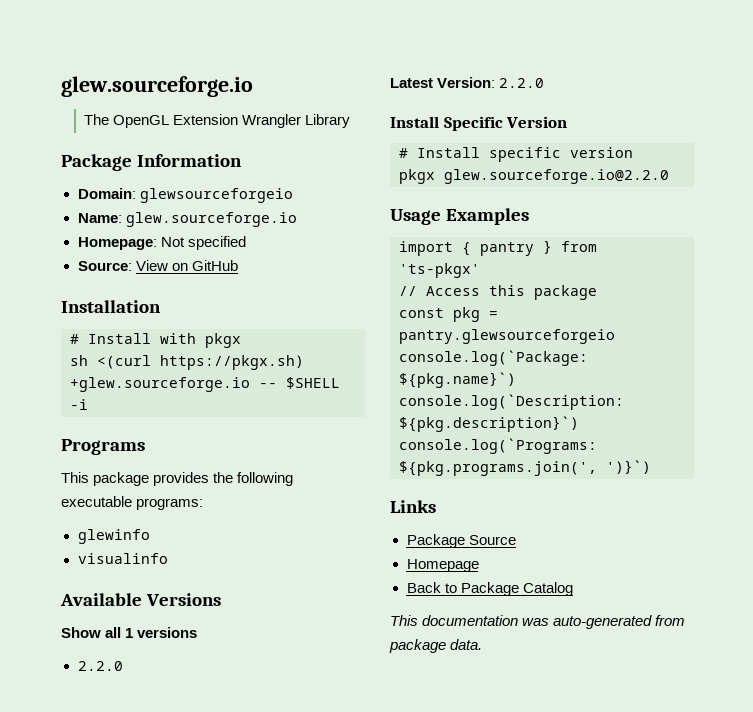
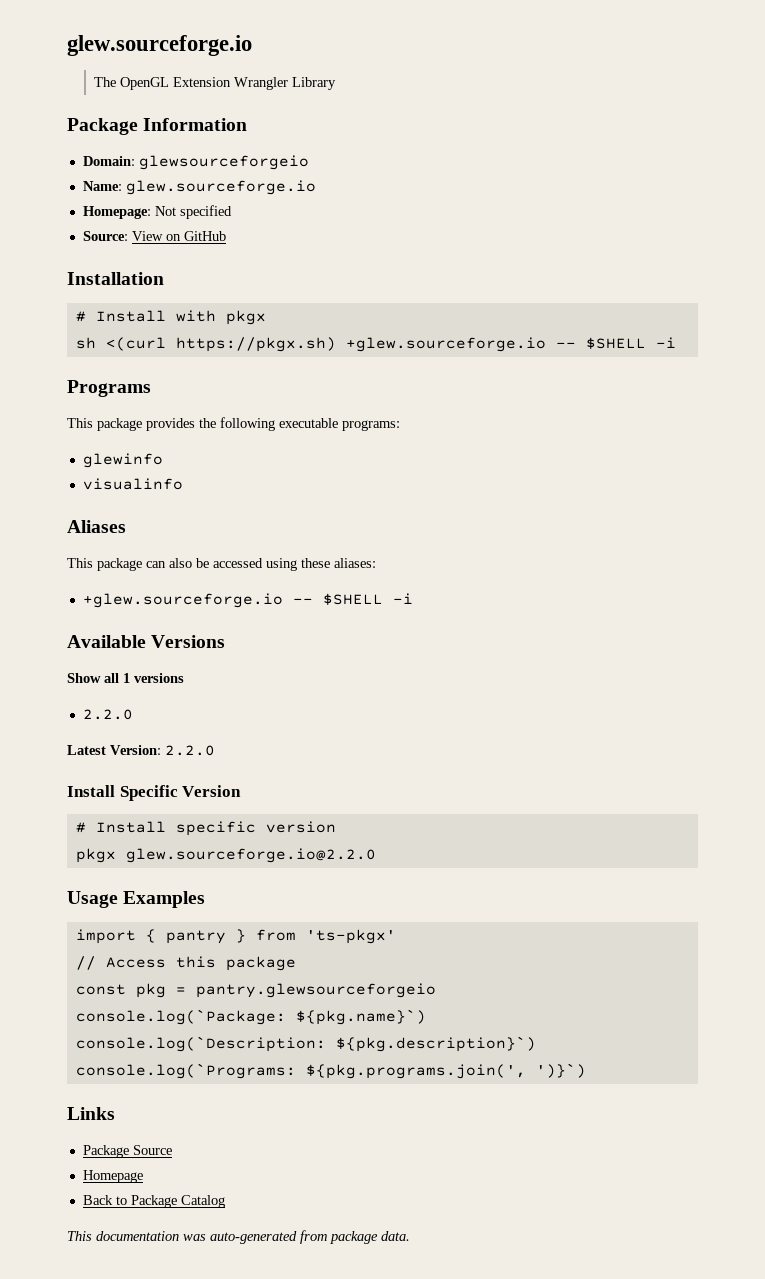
(168, 558) none -> [67,520,126,533] [67,558,376,571] [82,593,413,608] // Aliases // This package can also be accessed using these aliases: // +glew.sourceforge.io -- $SHELL -i

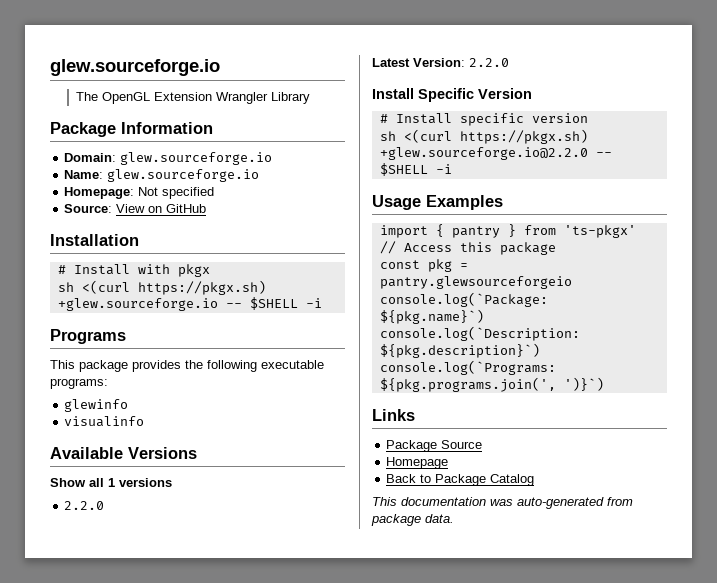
[138,155,309,170] glewsourceforgeio -> [120,152,273,165] glew.sourceforge.io
[67,520,126,533] [67,558,376,571] [82,593,413,608] // Aliases // This package can also be accessed using these aliases: // +glew.sourceforge.io -- $SHELL -i -> (145, 421) none
[75,848,376,863] pkgx glew.sourceforge.io@2.2.0 -> [379,129,588,144] [379,147,612,160] [379,163,452,176] sh <(curl https://pkgx.sh) +glew.sourceforge.io@2.2.0 -- $SHELL -i

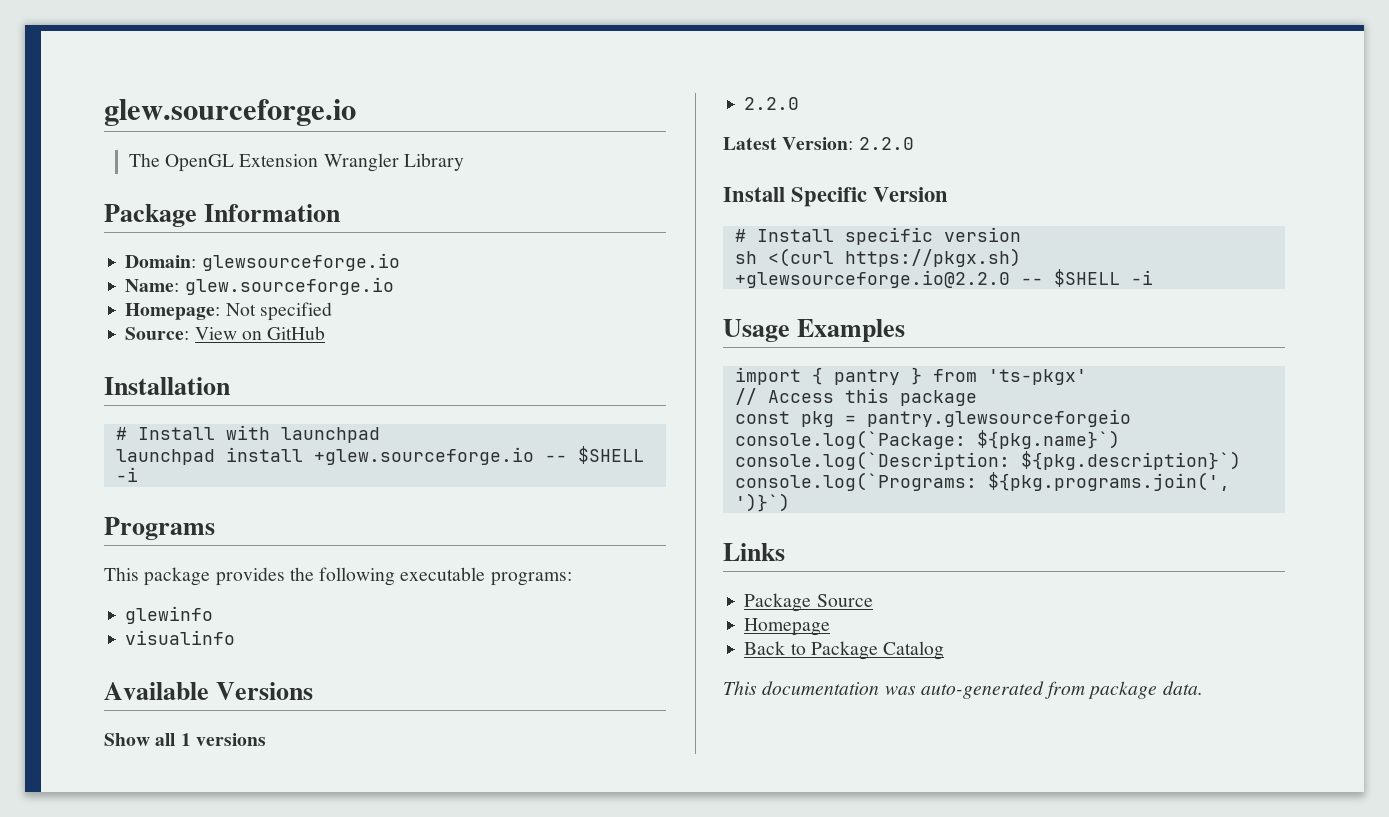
[120,152,273,165] glew.sourceforge.io -> [201,253,400,271] glewsourceforge.io
[177,264,210,277] [57,280,266,295] pkgx // sh <(curl https://pkgx.sh) -> [280,427,380,443] [115,447,303,465] launchpad // launchpad install
[379,147,588,160] +glew.sourceforge.io@2.2.0 -> [734,270,1010,288] +glewsourceforge.io@2.2.0

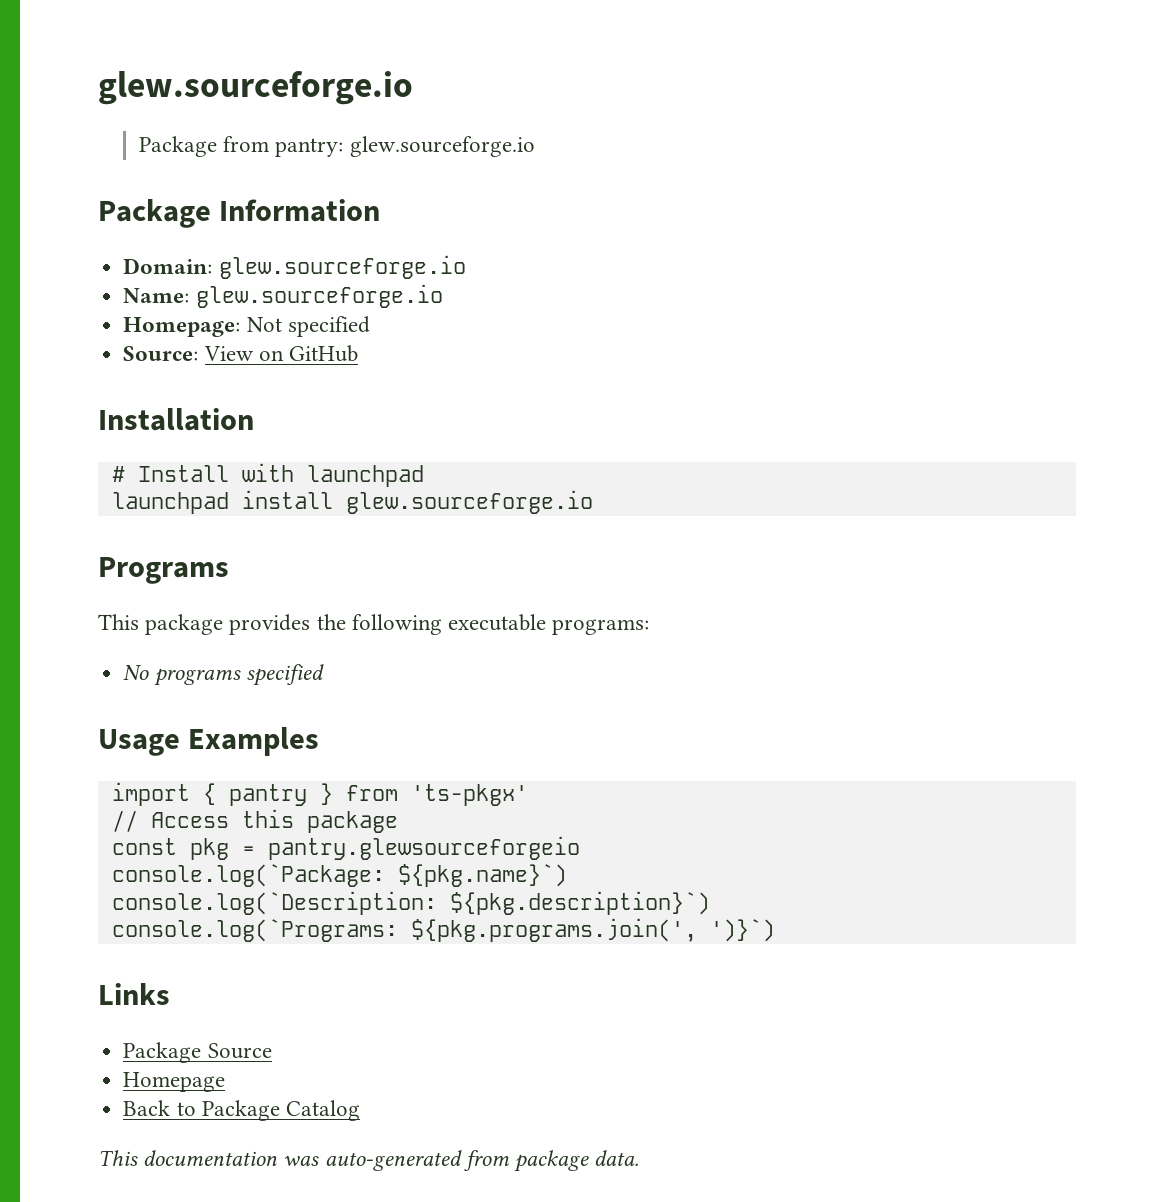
[104,99,356,126] [128,153,464,172] glew.sourceforge.io // The OpenGL Extension Wrangler Library -> [98,71,413,105] [139,136,535,157] glew.sourceforge.io // Package from pantry: glew.sourceforge.io
[201,253,400,271] glewsourceforge.io -> [218,255,466,279] glew.sourceforge.io
[313,446,644,465] [115,467,138,482] +glew.sourceforge.io -- $SHELL -i -> [345,490,593,514] glew.sourceforge.io
[125,606,214,624] [125,630,236,645] [104,682,314,700] [104,733,266,746] [744,97,800,110] [723,137,914,150] [723,187,949,207] [734,227,1021,245] [734,248,1021,267] [734,269,1153,288] glewinfo // visualinfo // Available Versions // Show all 1 versions // 2.2.0 // Latest Version: 2.2.0 // Install Specific Version // # Install specific version // sh <(curl https://pkgx.sh) +glewsourceforge.io@2.2.0 -- $SHELL -i -> [123,664,324,686] No programs specified

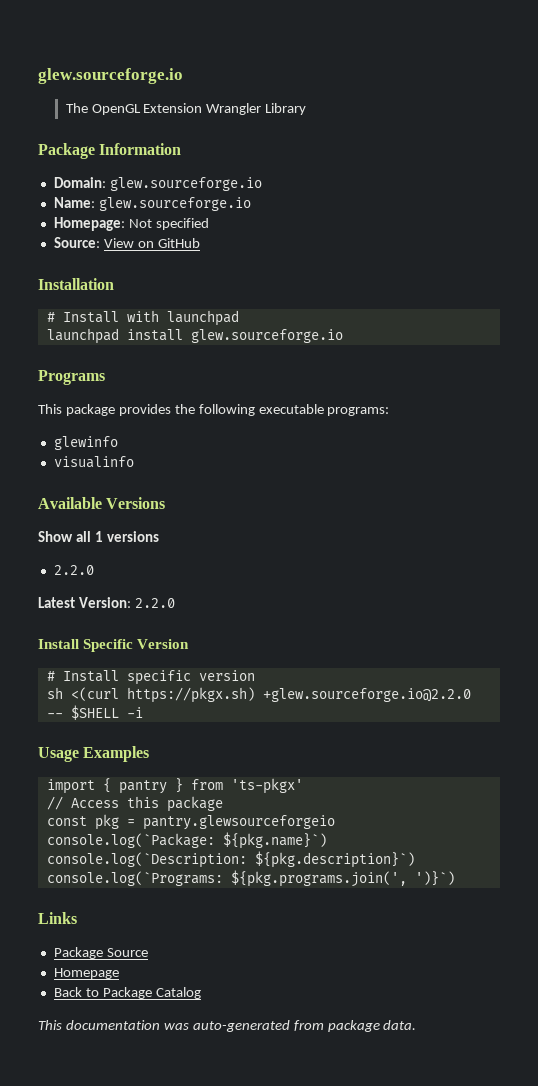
[98,71,413,105] [139,136,535,157] glew.sourceforge.io // Package from pantry: glew.sourceforge.io -> [38,68,183,84] [65,103,307,115] glew.sourceforge.io // The OpenGL Extension Wrangler Library
[123,664,324,686] No programs specified -> [53,436,118,450] [53,456,134,468] [38,497,166,509] [38,531,159,542] [53,565,94,575] [38,597,175,608] [38,639,190,652] [46,670,255,685] [46,687,471,703] [46,705,143,720] glewinfo // visualinfo // Available Versions // Show all 1 versions // 2.2.0 // Latest Version: 2.2.0 // Install Specific Version // # Install specific version // sh <(curl https://pkgx.sh) +glew.sourceforge.io@2.2.0 -- $SHELL -i

